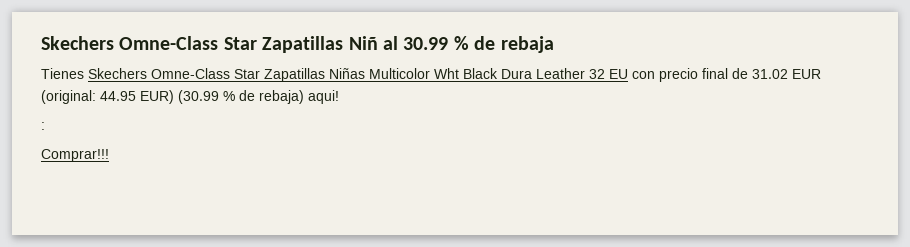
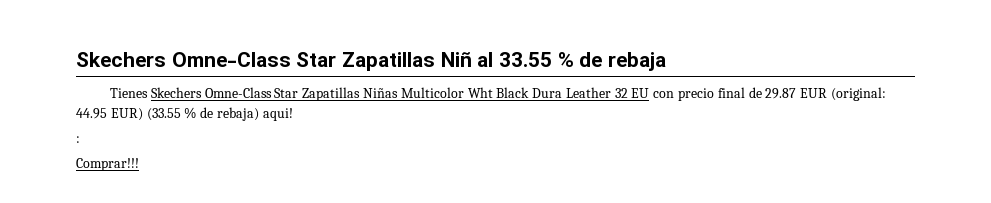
[403,37,449,50] 30.99 -> [499,52,553,67] 33.55
[752,69,788,79] 31.02 -> [765,88,797,99] 29.87
[178,90,219,104] (30.99 -> [146,108,181,121] (33.55

